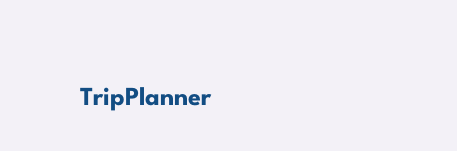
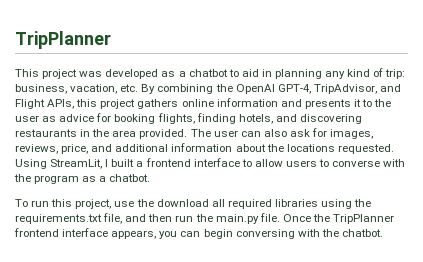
[80,87,212,111] TripPlanner -> [15,31,111,49] [15,68,406,79] [15,84,401,94] [15,98,392,109] [15,113,362,124] [15,128,374,139] [15,143,394,154] [15,158,406,169] [14,174,151,184] [15,199,372,209] [15,213,395,224] [14,228,383,239] TripPlanner // This project was developed as a chatbot to aid in planning any kind of trip: business, vacation, etc. By combining the OpenAI GPT-4, TripAdvisor, and Flight APIs, this project gathers online information and presents it to the user as advice for booking flights, finding hotels, and discovering restaurants in the area provided. The user can also ask for images, reviews, price, and additional information about the locations requested. Using StreamLit, I built a frontend interface to allow users to converse with the program as a chatbot. // To run this project, use the download all required libraries using the requirements.txt file, and then run the main.py file. Once the TripPlanner frontend interface appears, you can begin conversing with the chatbot.

